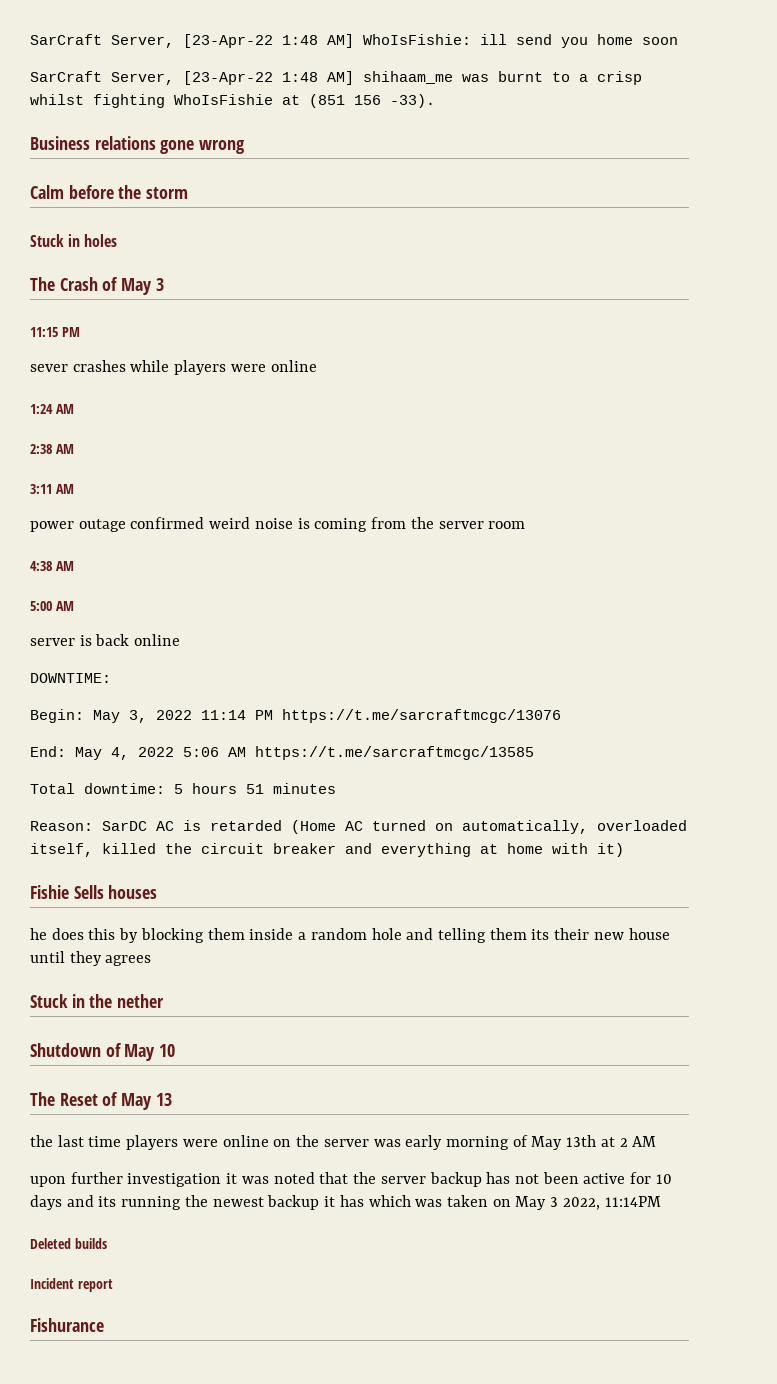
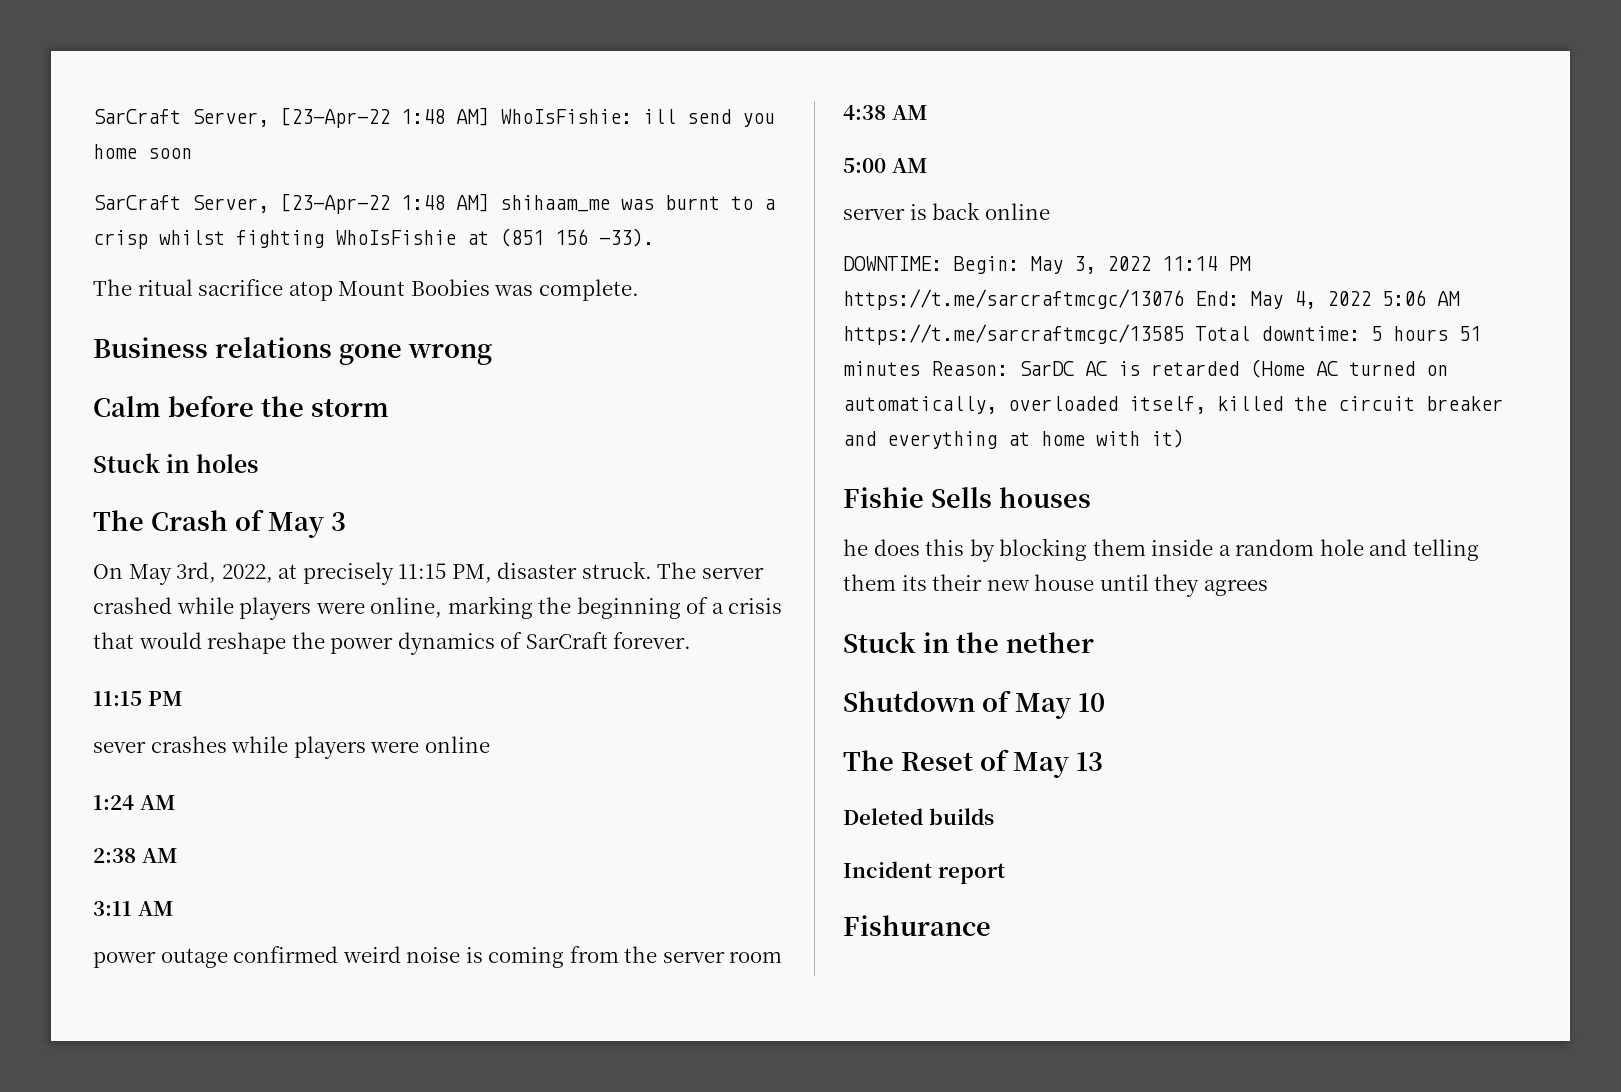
(435, 101) none -> [93,279,639,301] // The ritual sacrifice atop Mount Boobies was complete.
(164, 284) none -> [93,561,764,585] [93,596,783,620] [93,632,692,655] // On May 3rd, 2022, at precisely 11:15 PM, disaster struck. The server crashed while players were online, marking the beginning of a crisis that would reshape the power dynamics of SarCraft forever.
(111, 678) // -> (942, 263) none
(561, 716) // -> (1184, 299) none
(534, 753) // -> (1184, 334) none
(336, 788) // -> (920, 368) none
[30,1135,657,1150] [30,1172,672,1187] [30,1195,661,1210] // the last time players were online on the server was early morning of May 13th at 2 AM // upon further investigation it was noted that the server backup has not been active for 10 days and its running the newest backup it has which was taken on May 3 2022, 11:14PM -> (1103, 761) none

